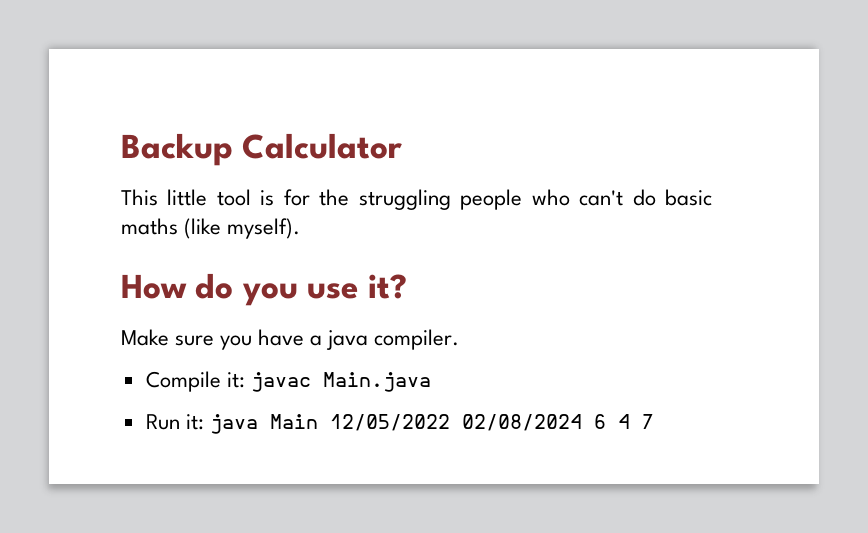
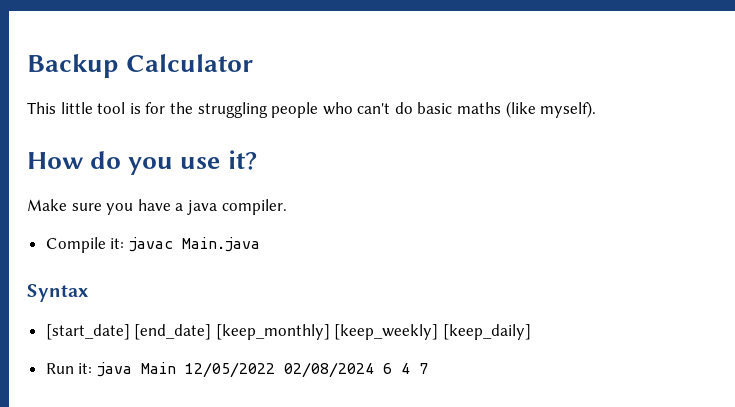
(431, 382) none -> [27,284,89,302] [45,324,532,340] // Syntax // [start_date] [end_date] [keep_monthly] [keep_weekly] [keep_daily]

